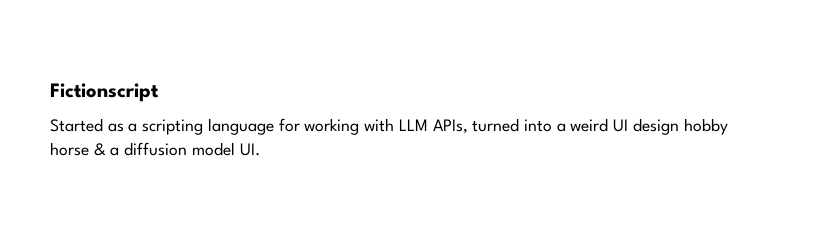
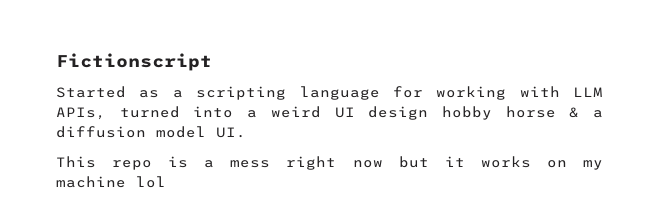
(260, 149) none -> [56,156,603,170] [56,176,166,188] // This repo is a mess right now but it works on my machine lol

